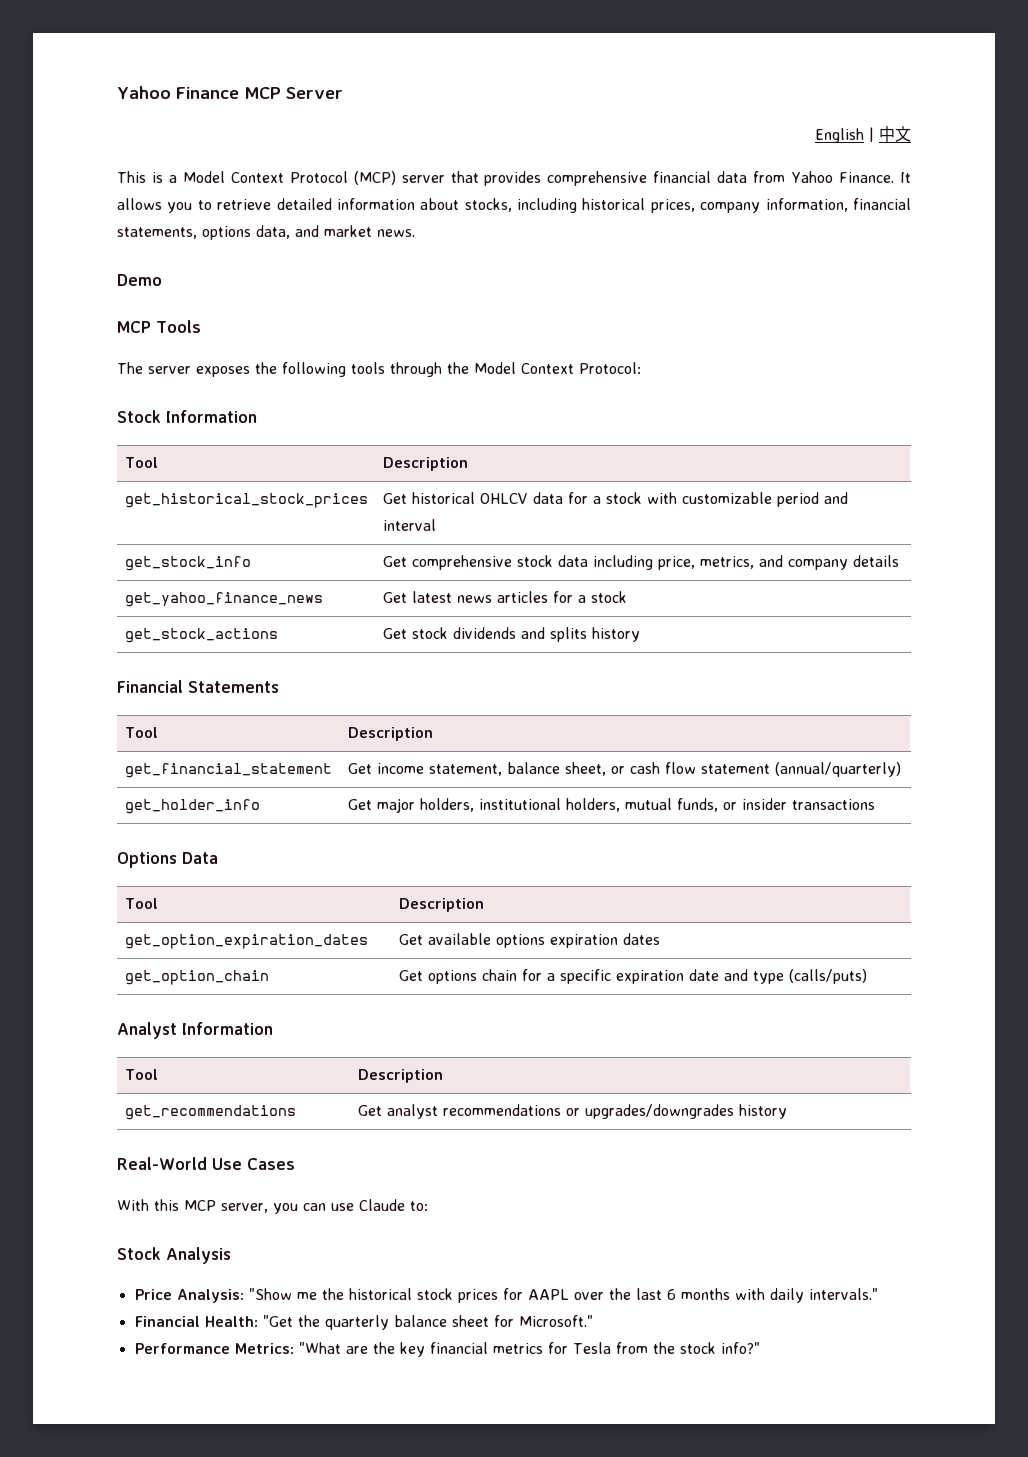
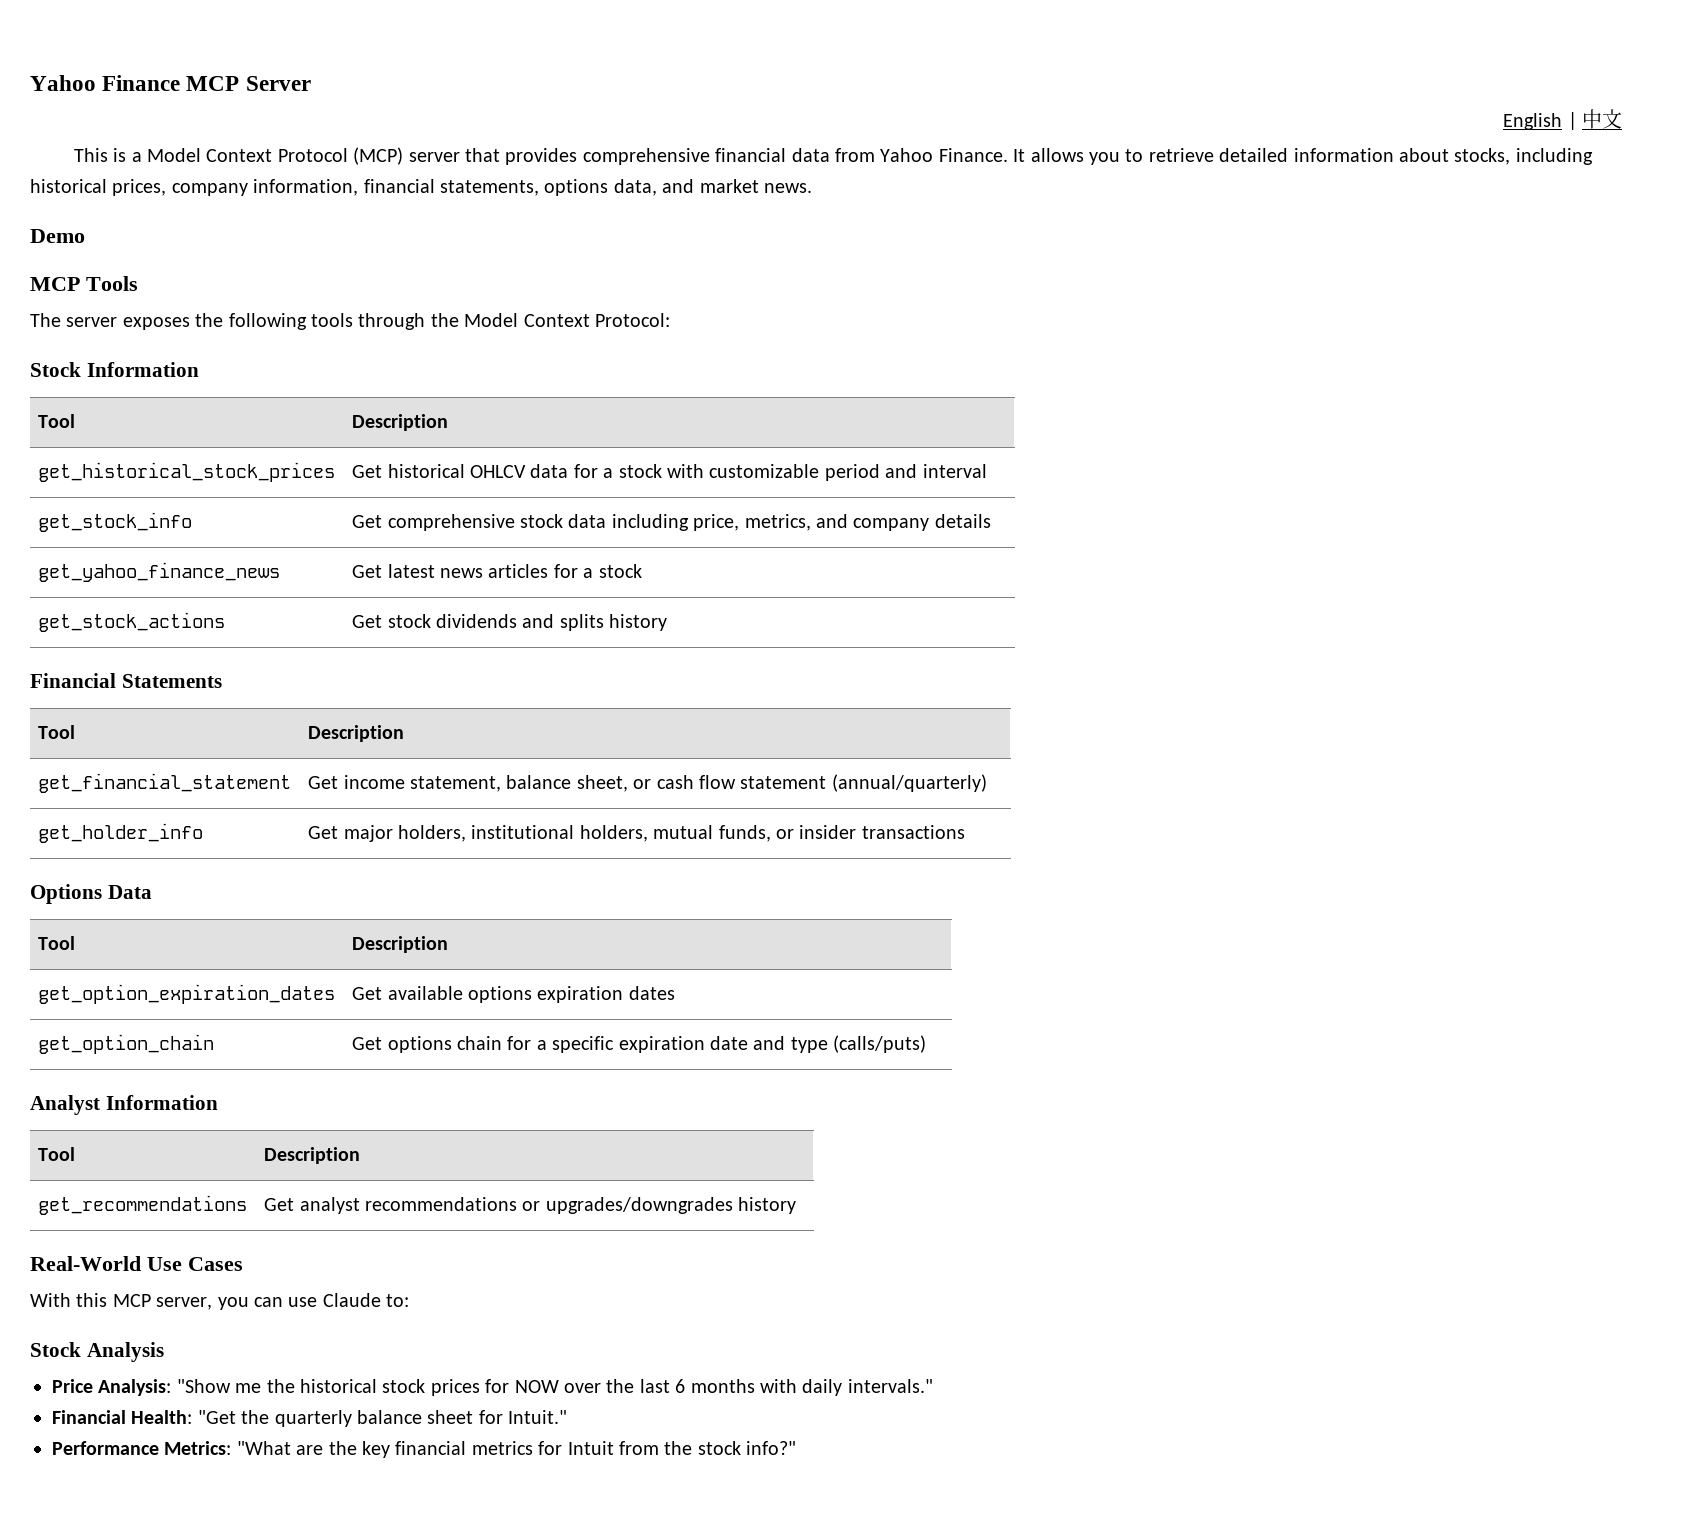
[527,1289,569,1300] AAPL -> [514,1380,559,1393] NOW
[518,1315,593,1327] Microsoft." -> [508,1410,568,1424] Intuit."
[572,1342,611,1354] Tesla -> [567,1441,614,1455] Intuit

